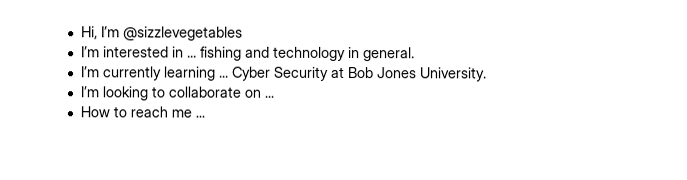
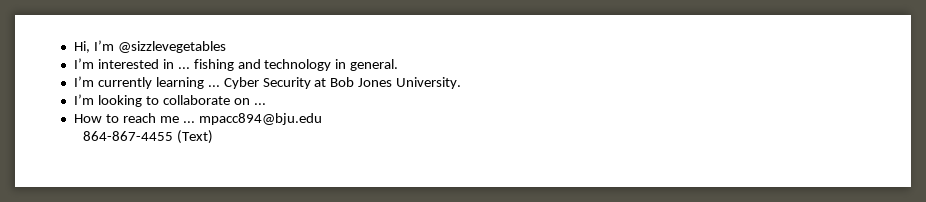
(205, 116) none -> [198,113,322,125] [82,130,213,144] mpacc894@bju.edu // 864-867-4455 (Text)

